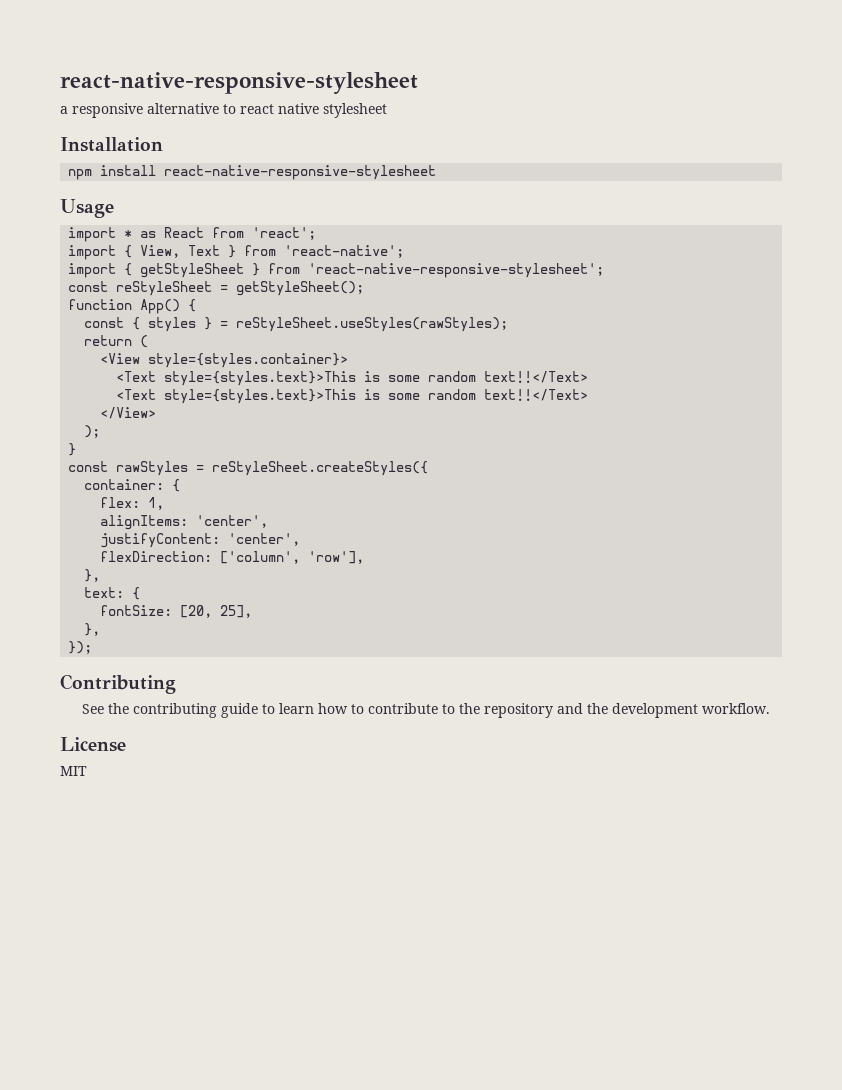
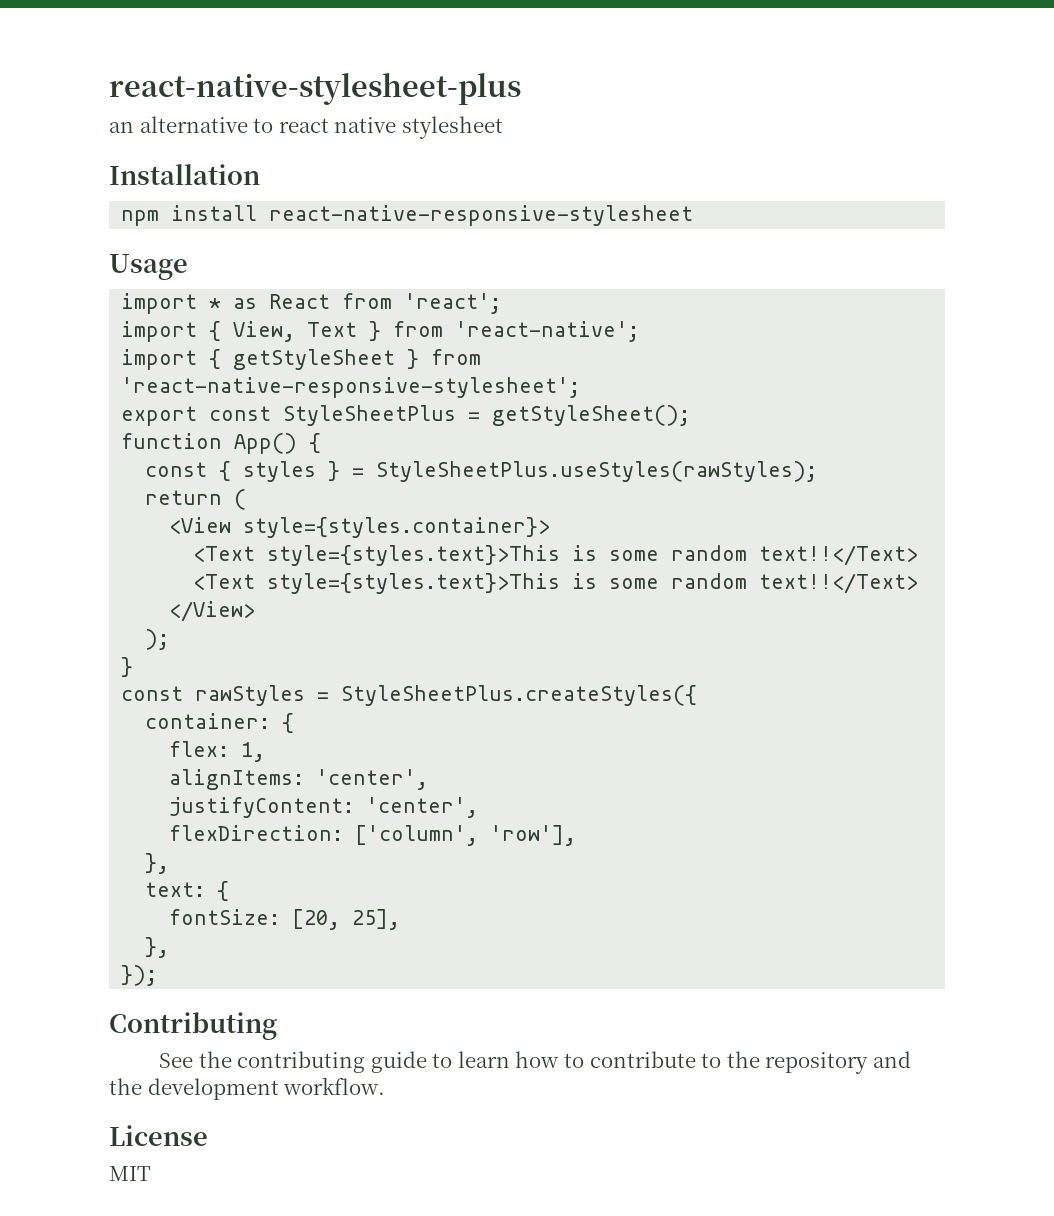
[60,72,418,94] [60,103,143,118] react-native-responsive-stylesheet // a responsive -> [109,73,521,105] [109,121,134,133] react-native-stylesheet-plus // an
[68,281,213,296] const reStyleSheet -> [121,405,457,426] export const StyleSheetPlus
[236,317,509,332] reStyleSheet.useStyles(rawStyles); -> [376,461,818,482] StyleSheetPlus.useStyles(rawStyles);
[212,461,429,476] reStyleSheet.createStyles({ -> [341,685,698,706] StyleSheetPlus.createStyles({

